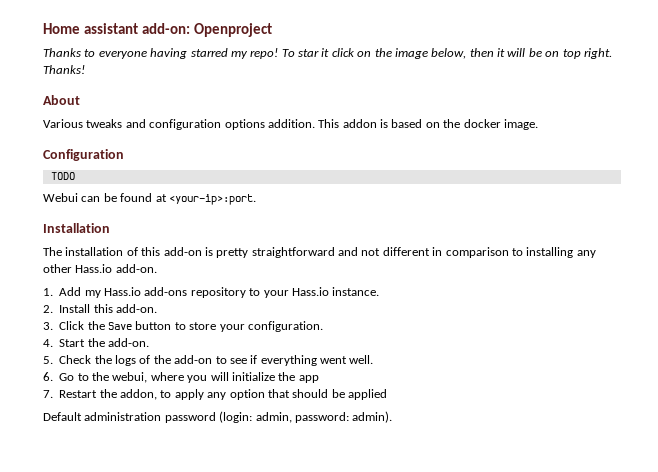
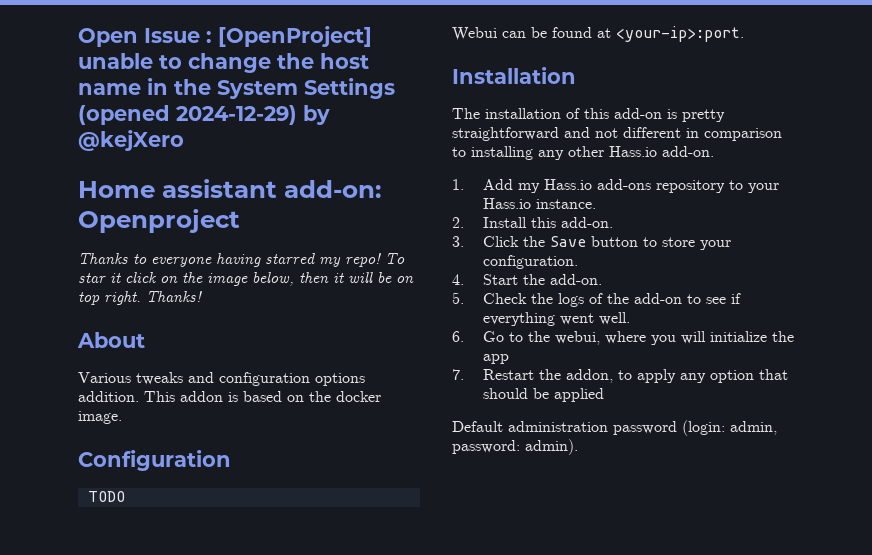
(43, 28) none -> [78,26,372,47] [78,53,369,73] [78,78,395,99] [78,105,330,125] [78,130,184,151] Open Issue : [OpenProject] unable to change the host name in the System Settings (opened 2024-12-29) by @kejXero //

